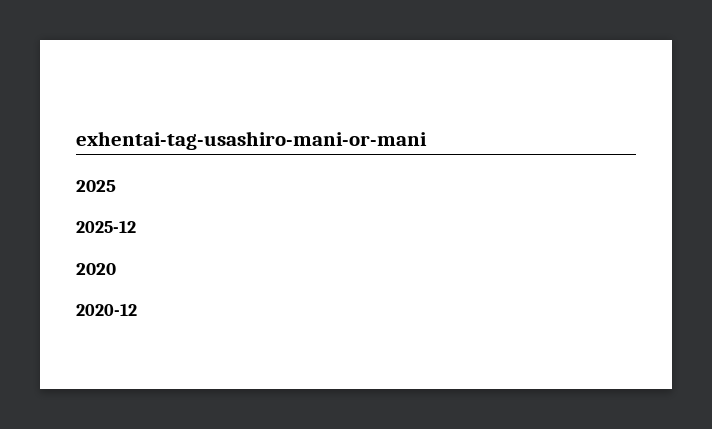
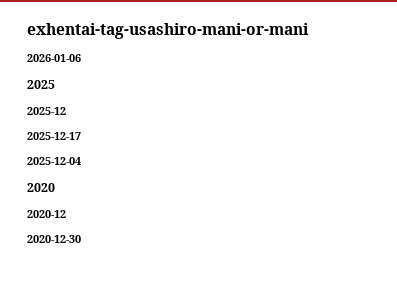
(427, 140) none -> [27,54,81,62] // 2026-01-06
(136, 226) none -> [27,132,81,140] [27,157,81,165] // 2025-12-17 // 2025-12-04
(137, 309) none -> [27,235,81,243] // 2020-12-30

